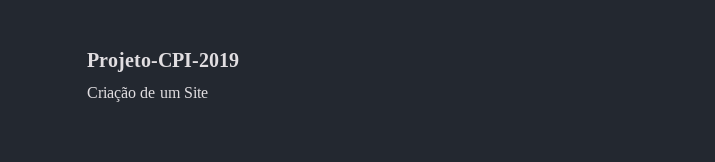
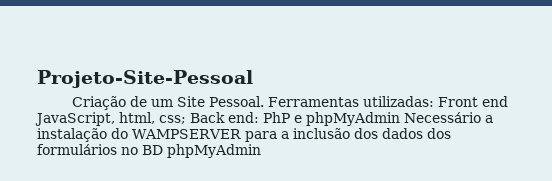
[87,52,239,72] Projeto-CPI-2019 -> [37,70,253,88] Projeto-Site-Pessoal
(208, 92) none -> [208,96,508,107] [35,112,493,126] [37,128,451,142] [37,144,261,158] Pessoal. Ferramentas utilizadas: Front end JavaScript, html, css; Back end: PhP e phpMyAdmin Necessário a instalação do WAMPSERVER para a inclusão dos dados dos formulários no BD phpMyAdmin

